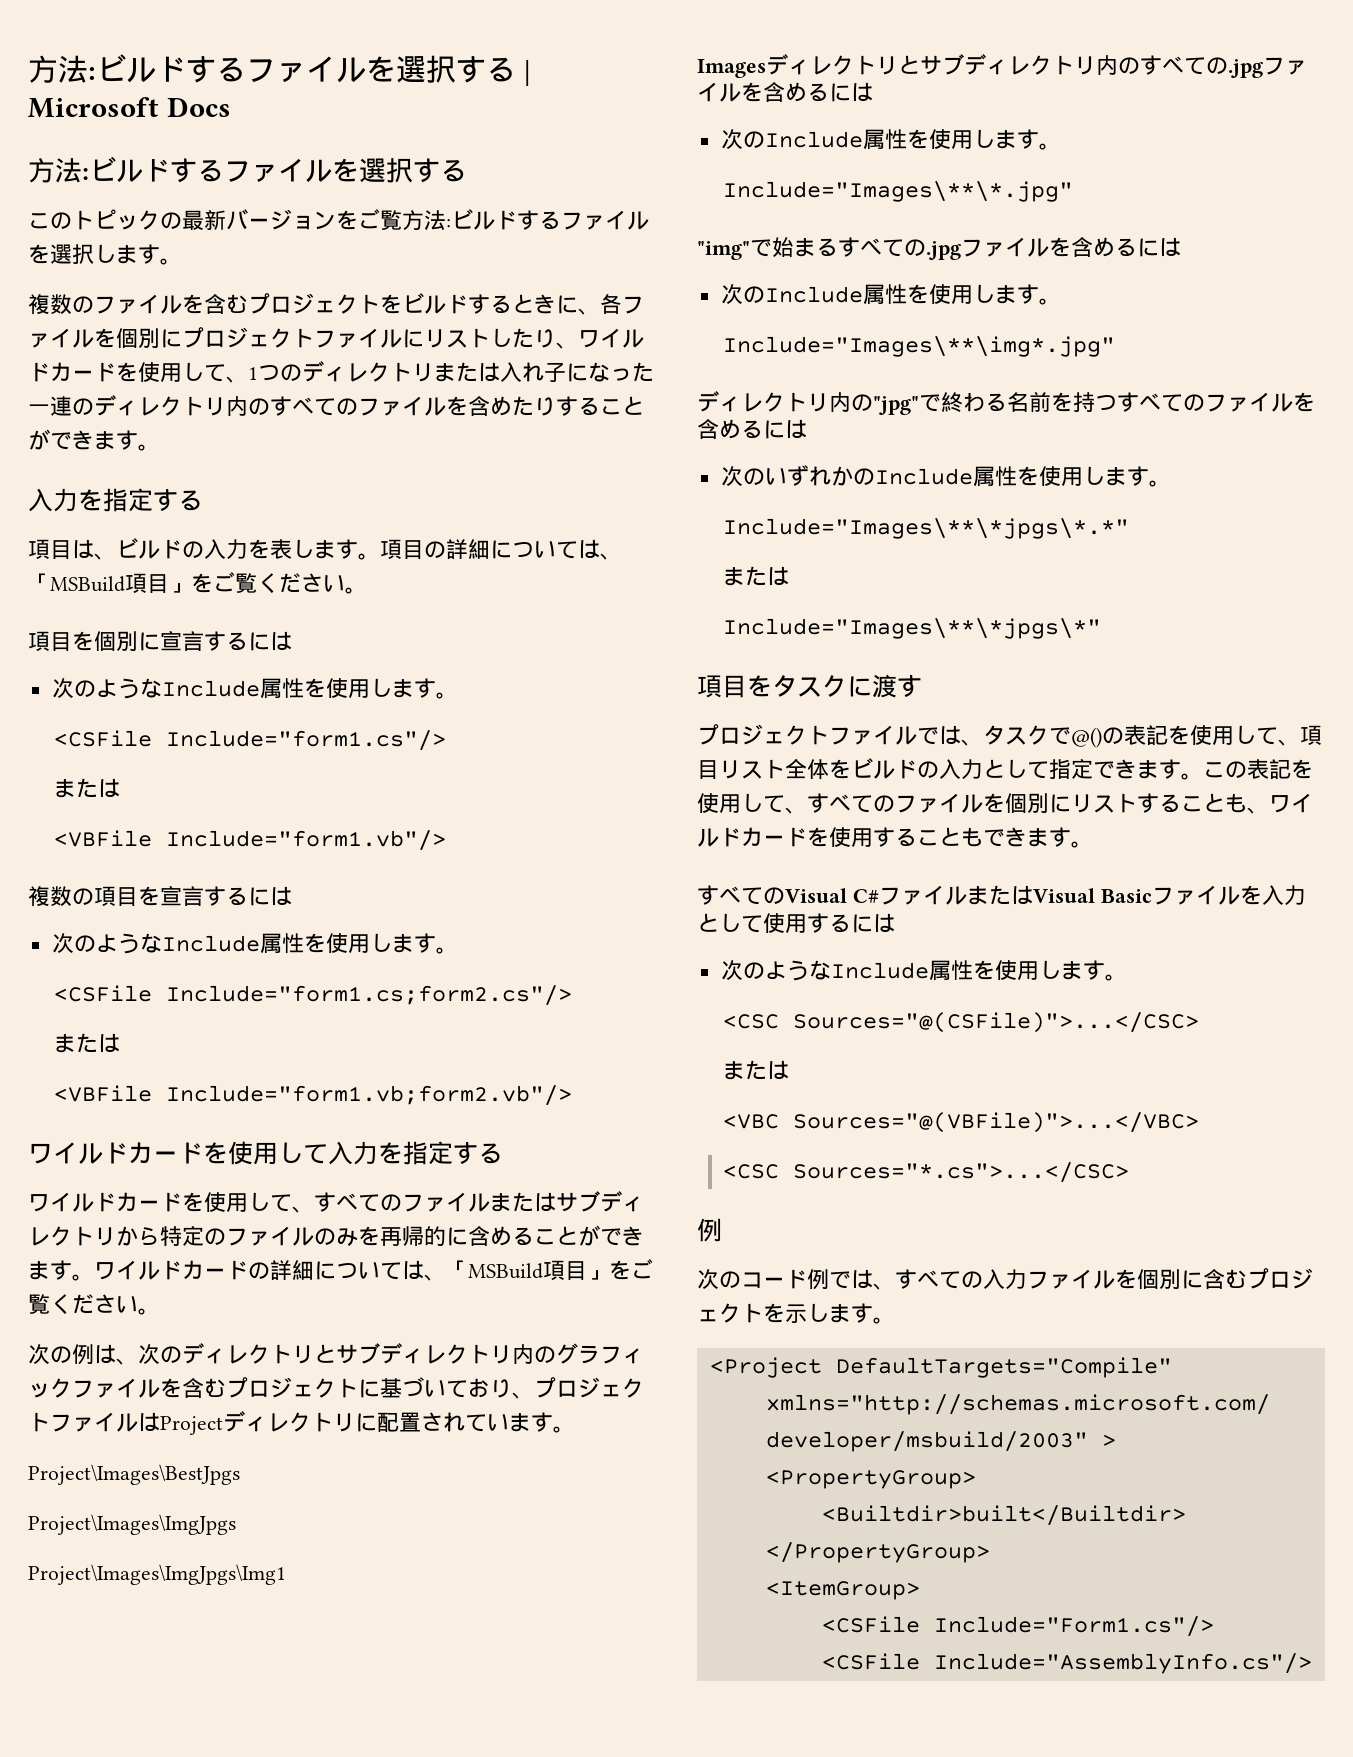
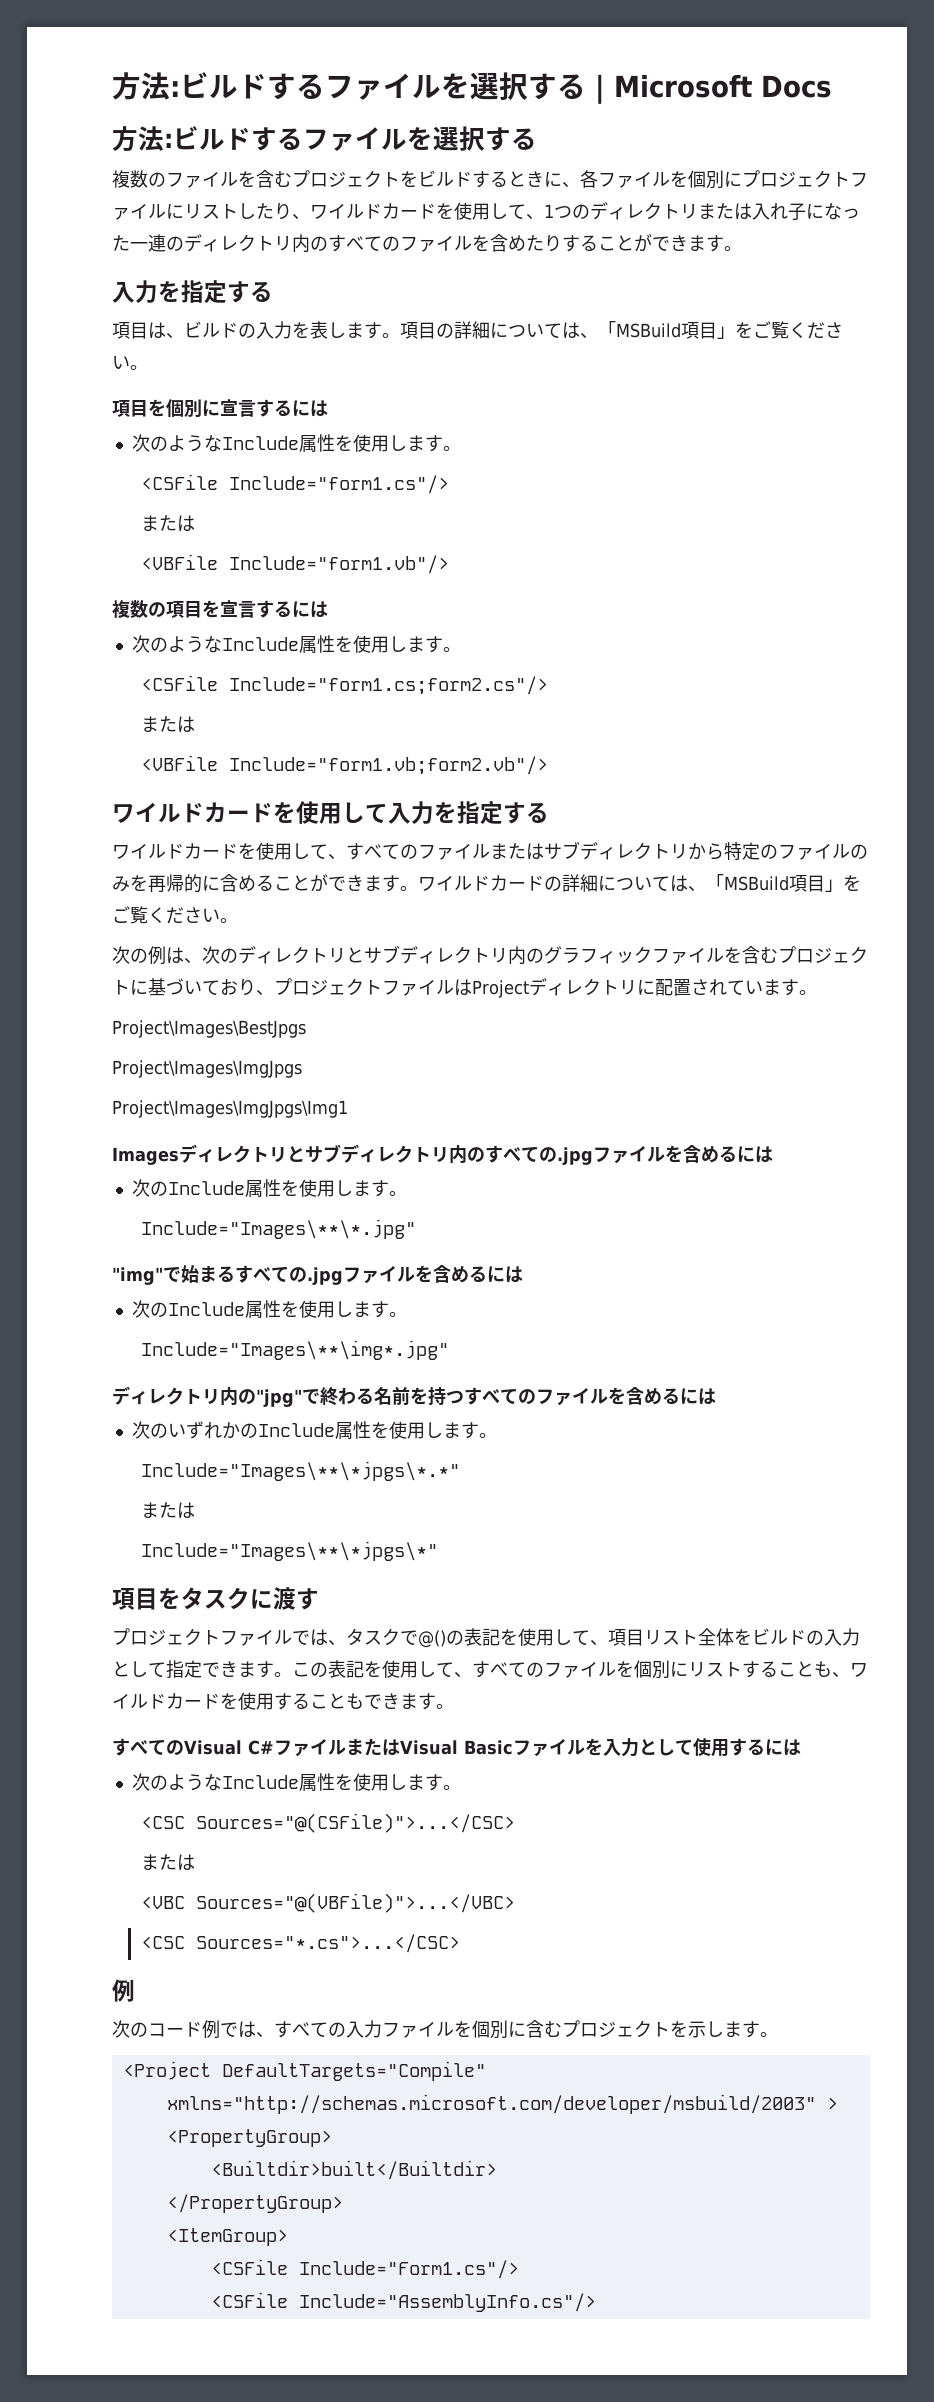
[28,209,649,230] [28,244,182,265] // このトピックの最新バージョンをご覧方法:ビルドするファイルを選択します。 -> (537, 139) none

